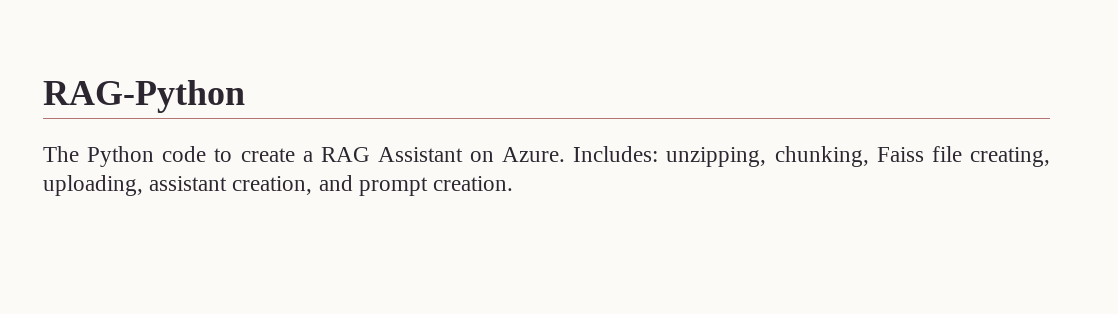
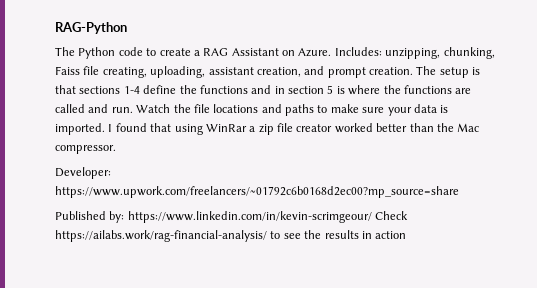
(514, 183) none -> [416,66,481,78] [55,85,472,95] [55,104,449,116] [55,123,480,135] [55,145,116,154] [55,167,111,179] [55,186,459,198] [55,211,409,223] [55,230,407,242] The setup is that sections 1-4 define the functions and in section 5 is where the functions are called and run. Watch the file locations and paths to make sure your data is imported. I found that using WinRar a zip file creator worked better than the Mac compressor. // Developer: https://www.upwork.com/freelancers/~01792c6b0168d2ec00?mp_source=share // Published by: https://www.linkedin.com/in/kevin-scrimgeour/ Check https://ailabs.work/rag-financial-analysis/ to see the results in action

